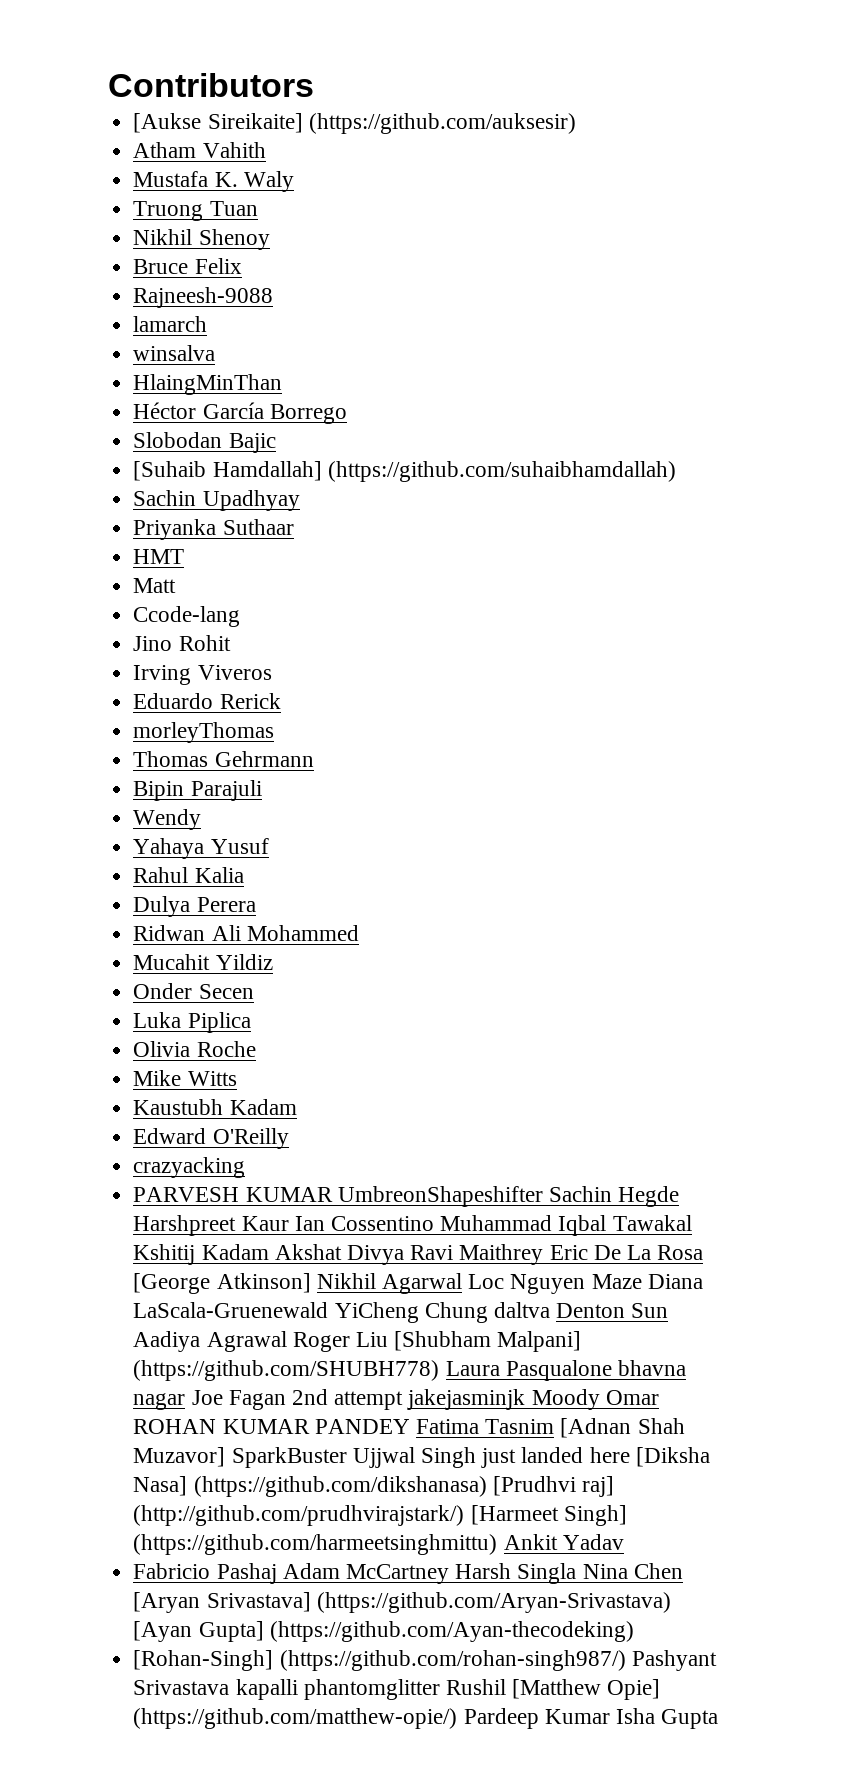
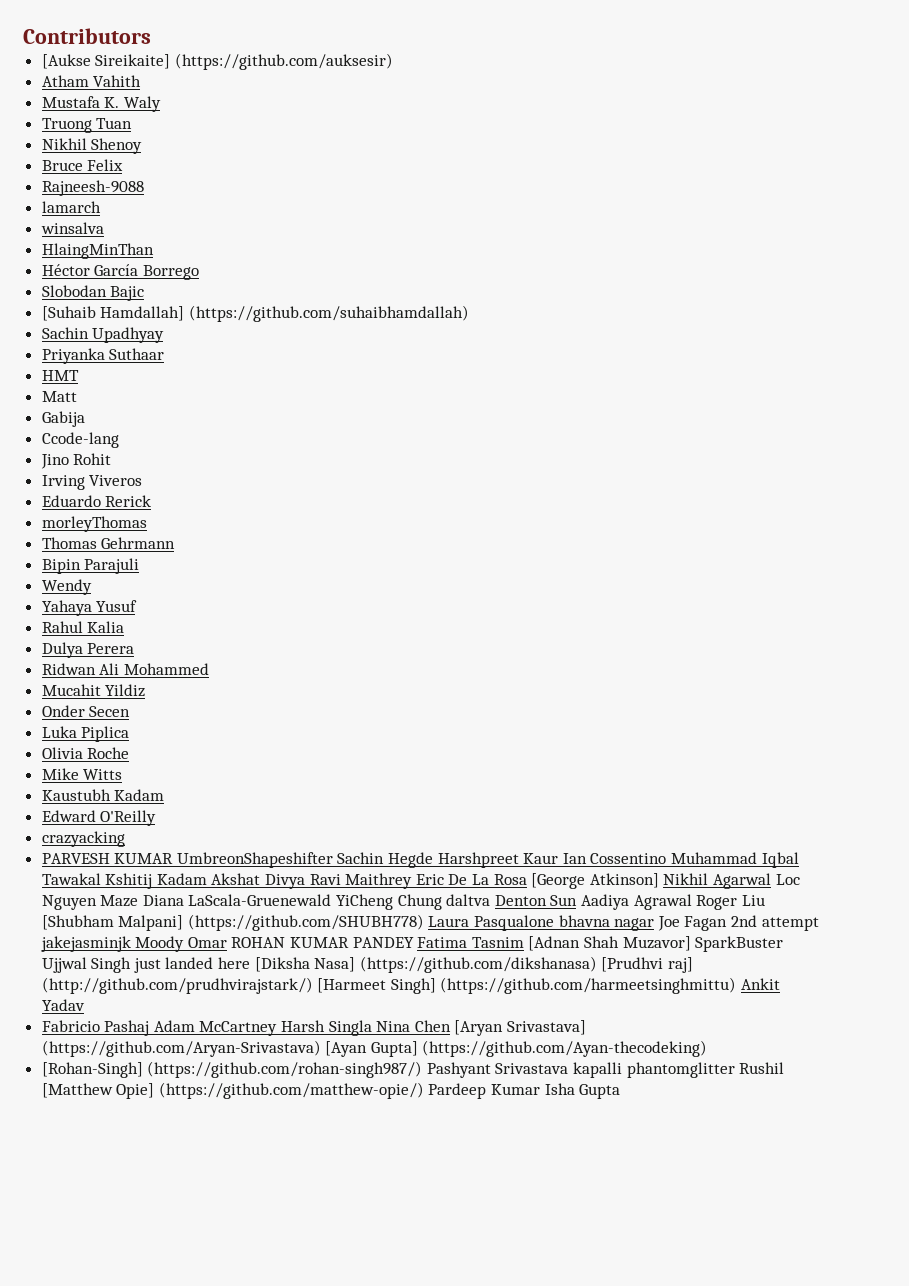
(177, 585) none -> [41,411,85,427] // Gabija

